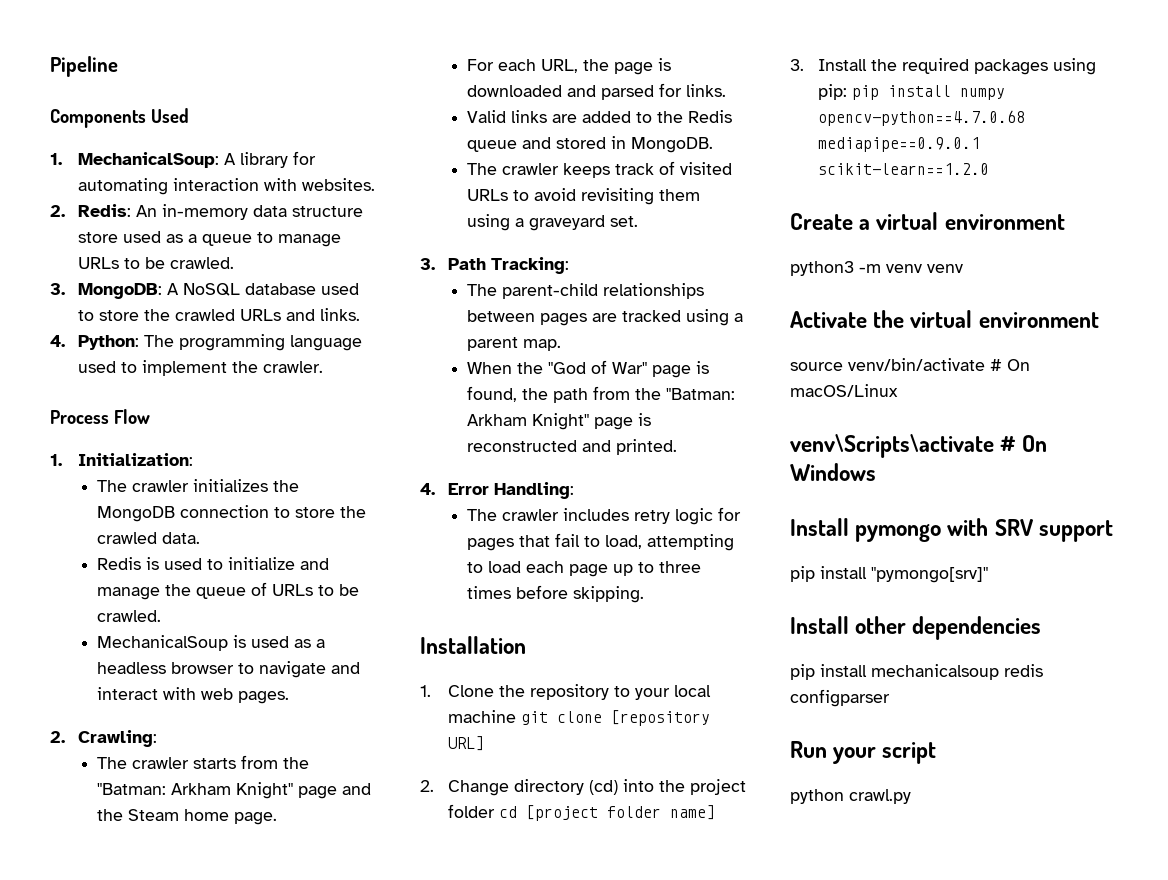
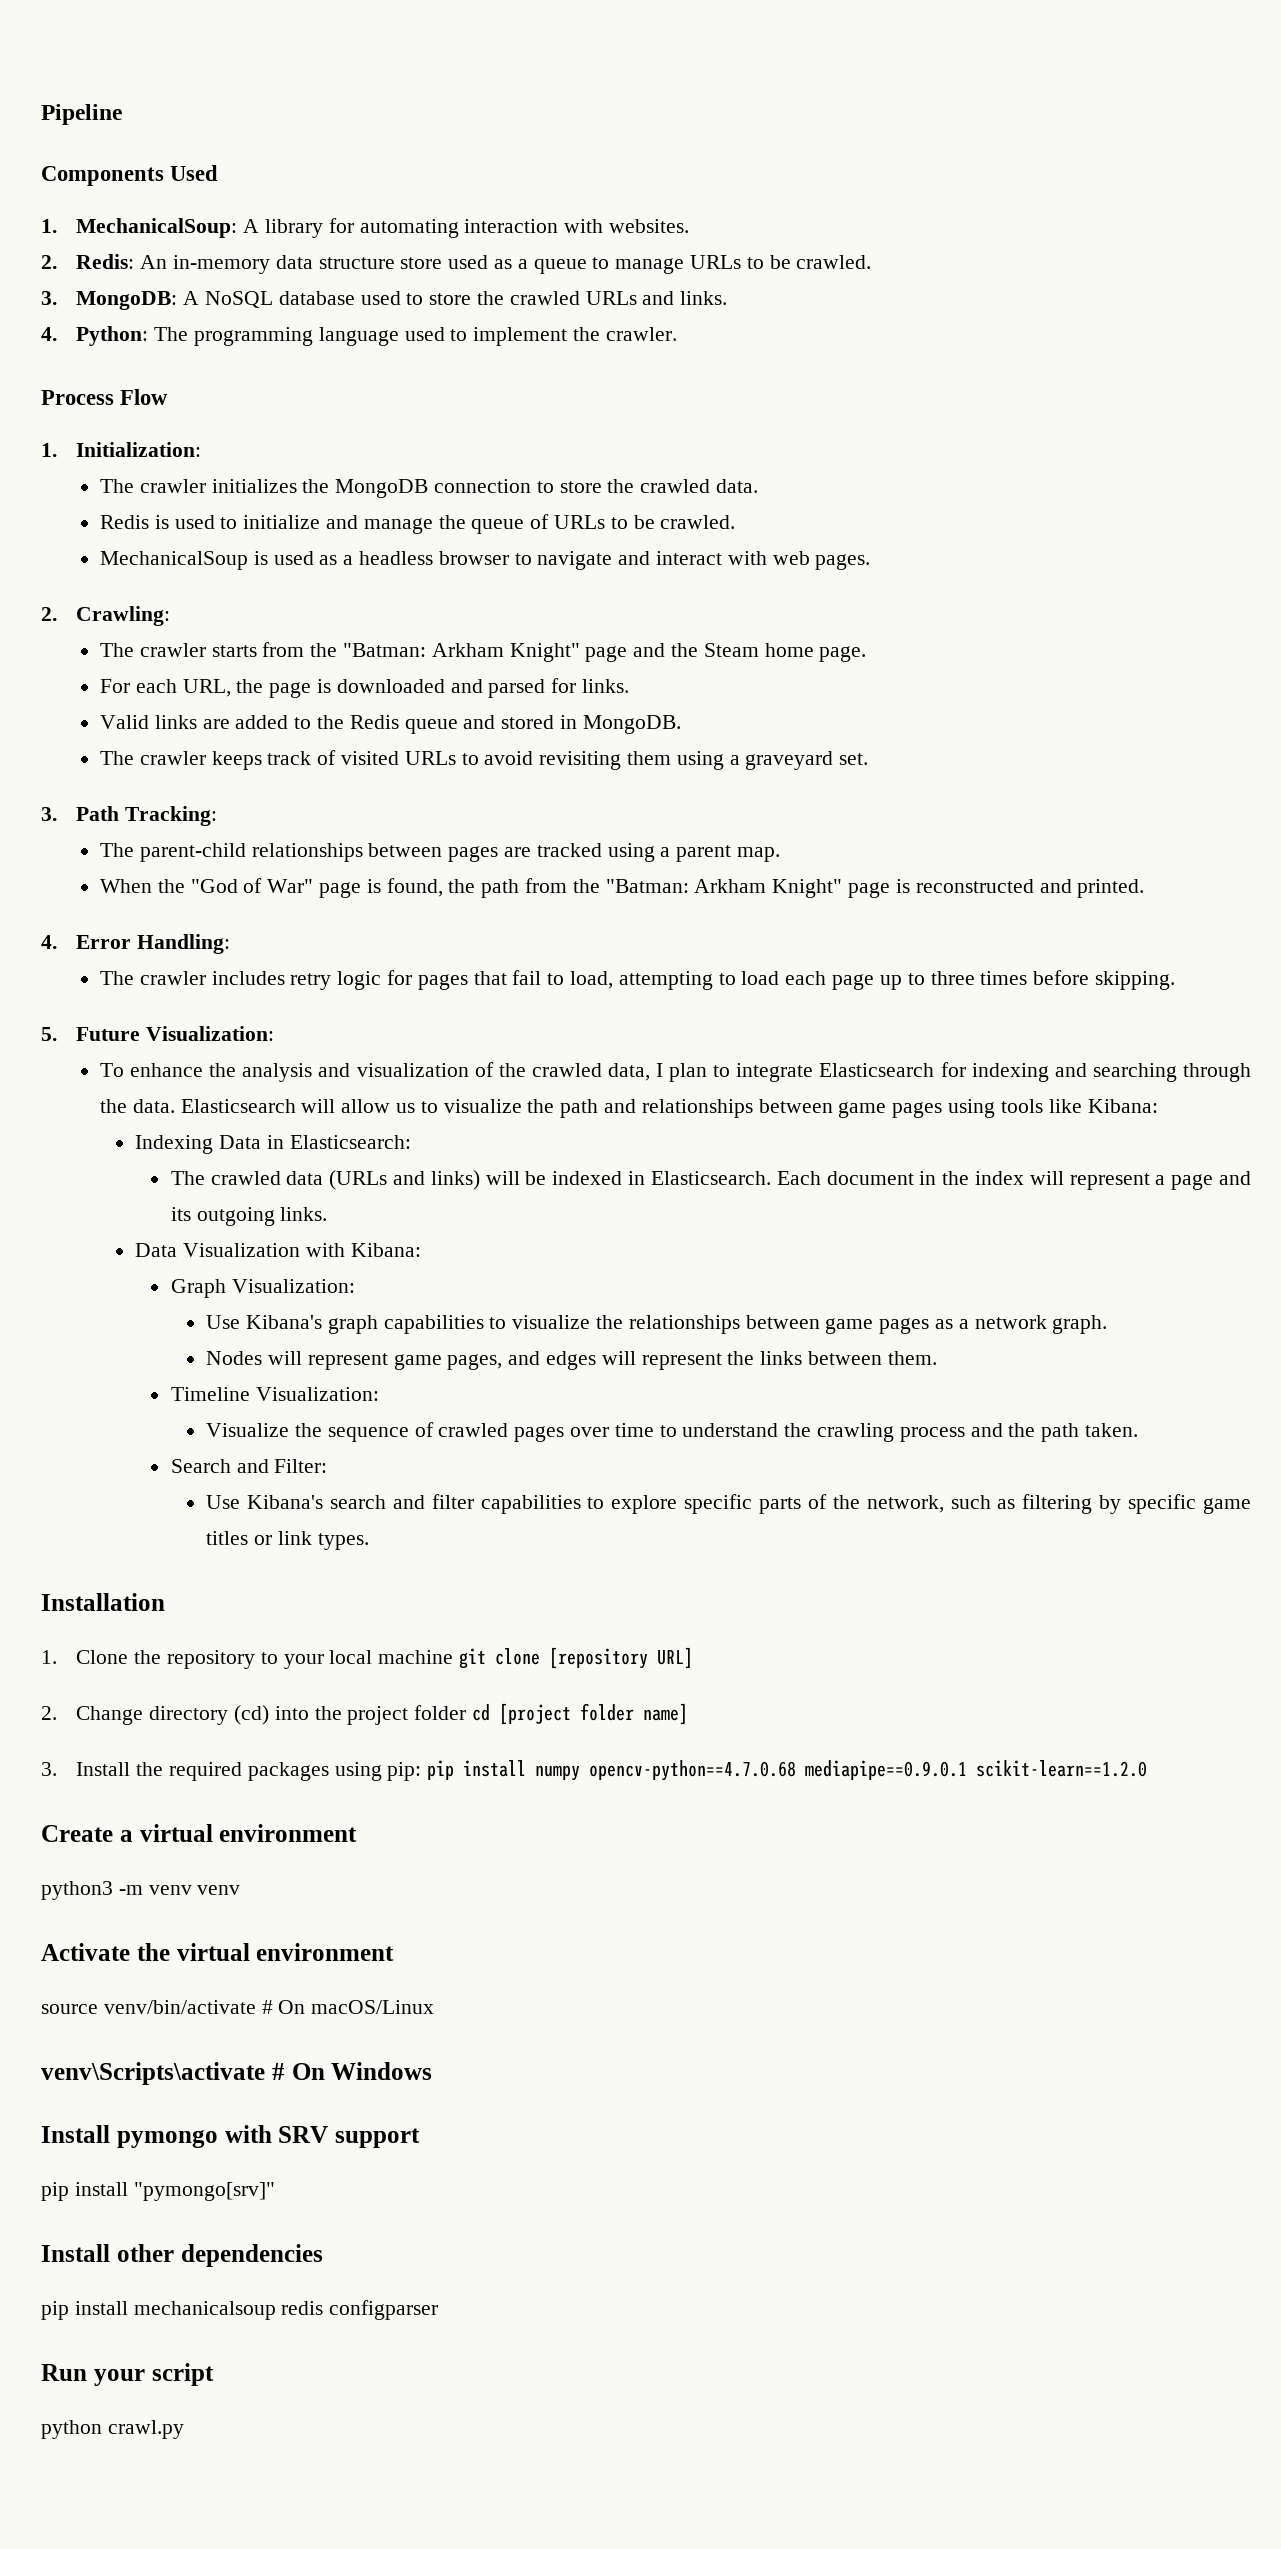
(645, 594) none -> [41,1026,275,1041] [100,1062,1252,1082] [100,1099,1158,1118] [135,1135,411,1154] [170,1170,1251,1190] [170,1207,328,1226] [135,1243,421,1257] [170,1279,355,1298] [206,1315,1108,1334] [206,1351,937,1370] [170,1387,379,1401] [206,1422,1139,1442] [170,1459,328,1473] [206,1494,1252,1514] [206,1531,369,1550] // 5. Future Visualization: // To enhance the analysis and visualization of the crawled data, I plan to integrate Elasticsearch for indexing and searching through the data. Elasticsearch will allow us to visualize the path and relationships between game pages using tools like Kibana: // Indexing Data in Elasticsearch: // The crawled data (URLs and links) will be indexed in Elasticsearch. Each document in the index will represent a page and its outgoing links. // Data Visualization with Kibana: // Graph Visualization: // Use Kibana's graph capabilities to visualize the relationships between game pages as a network graph. // Nodes will represent game pages, and edges will represent the links between them. // Timeline Visualization: // Visualize the sequence of crawled pages over time to understand the crawling process and the path taken. // Search and Filter: // Use Kibana's search and filter capabilities to explore specific parts of the network, such as filtering by specific game titles or link types.

